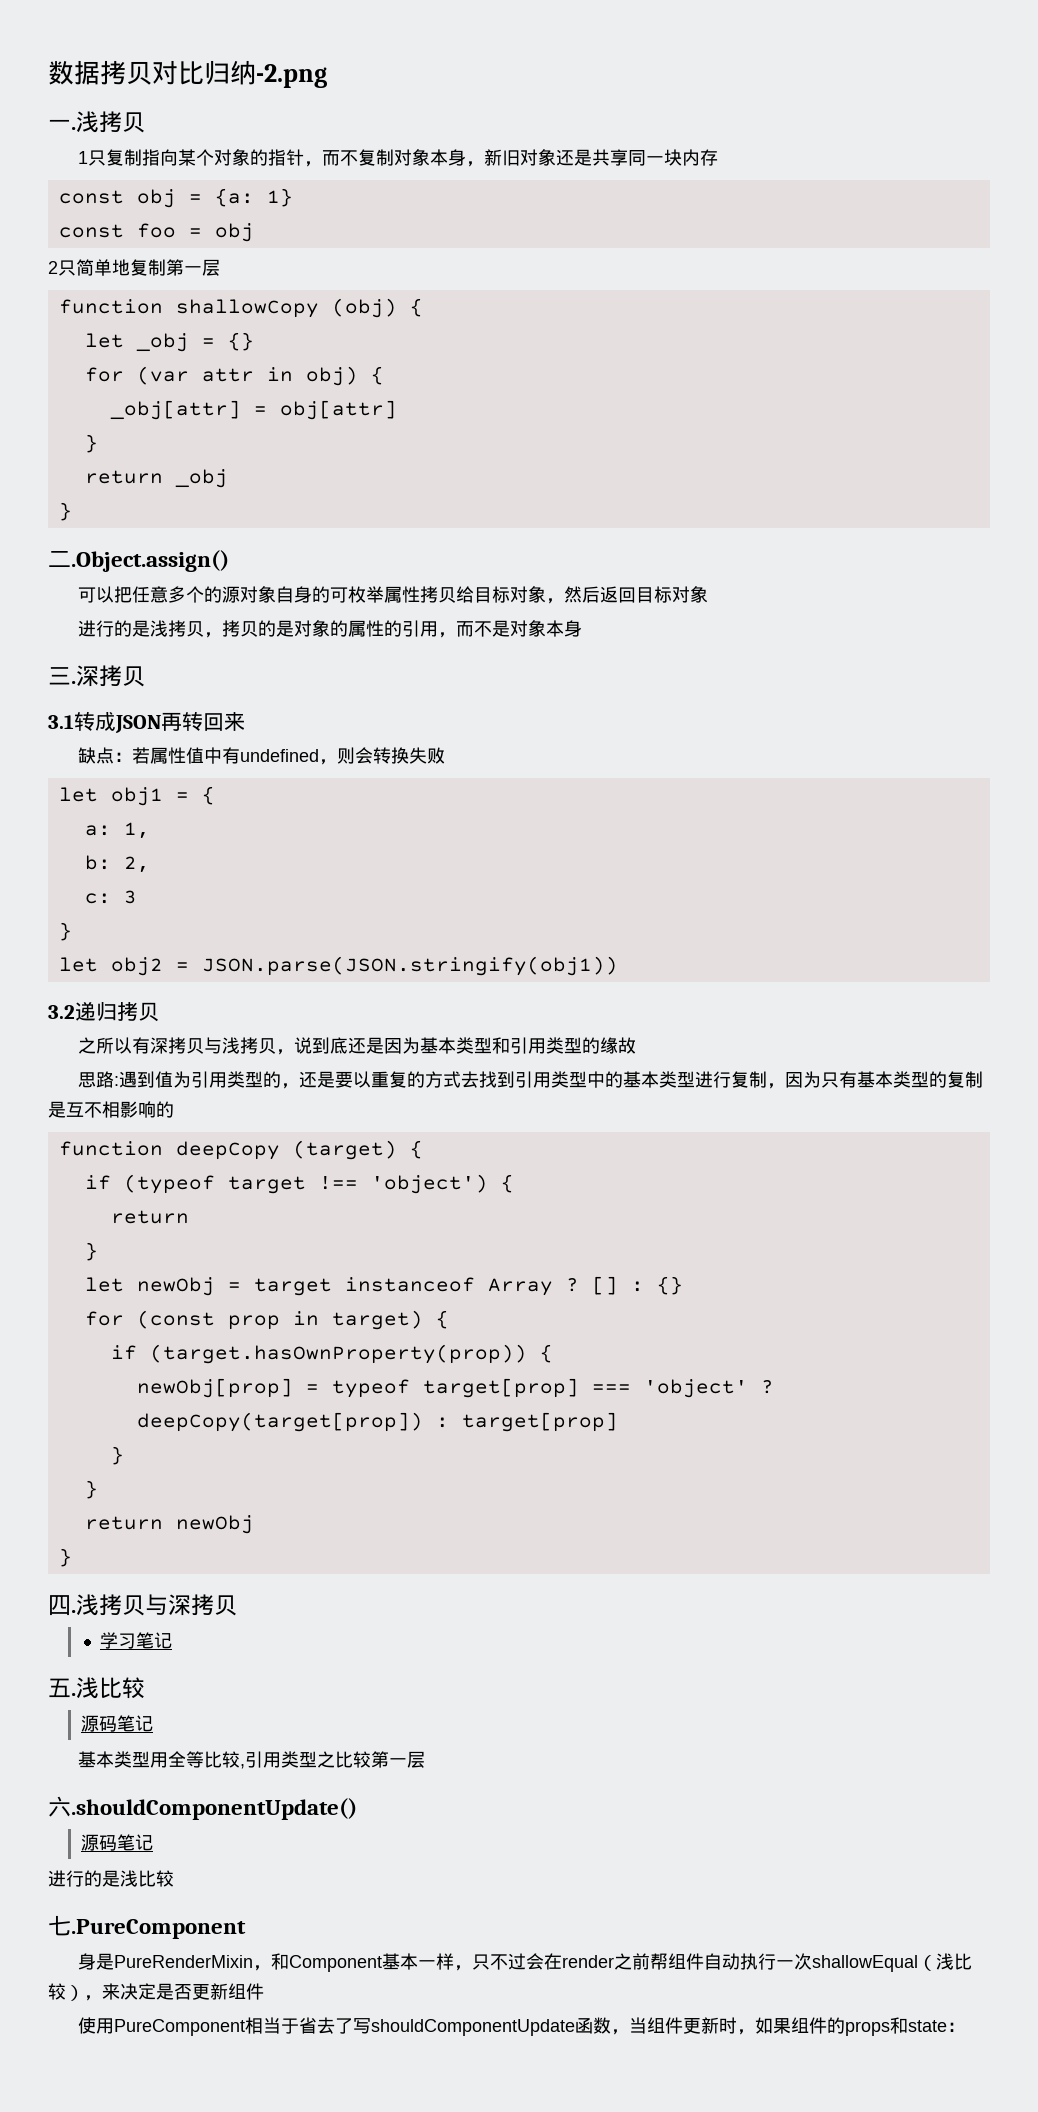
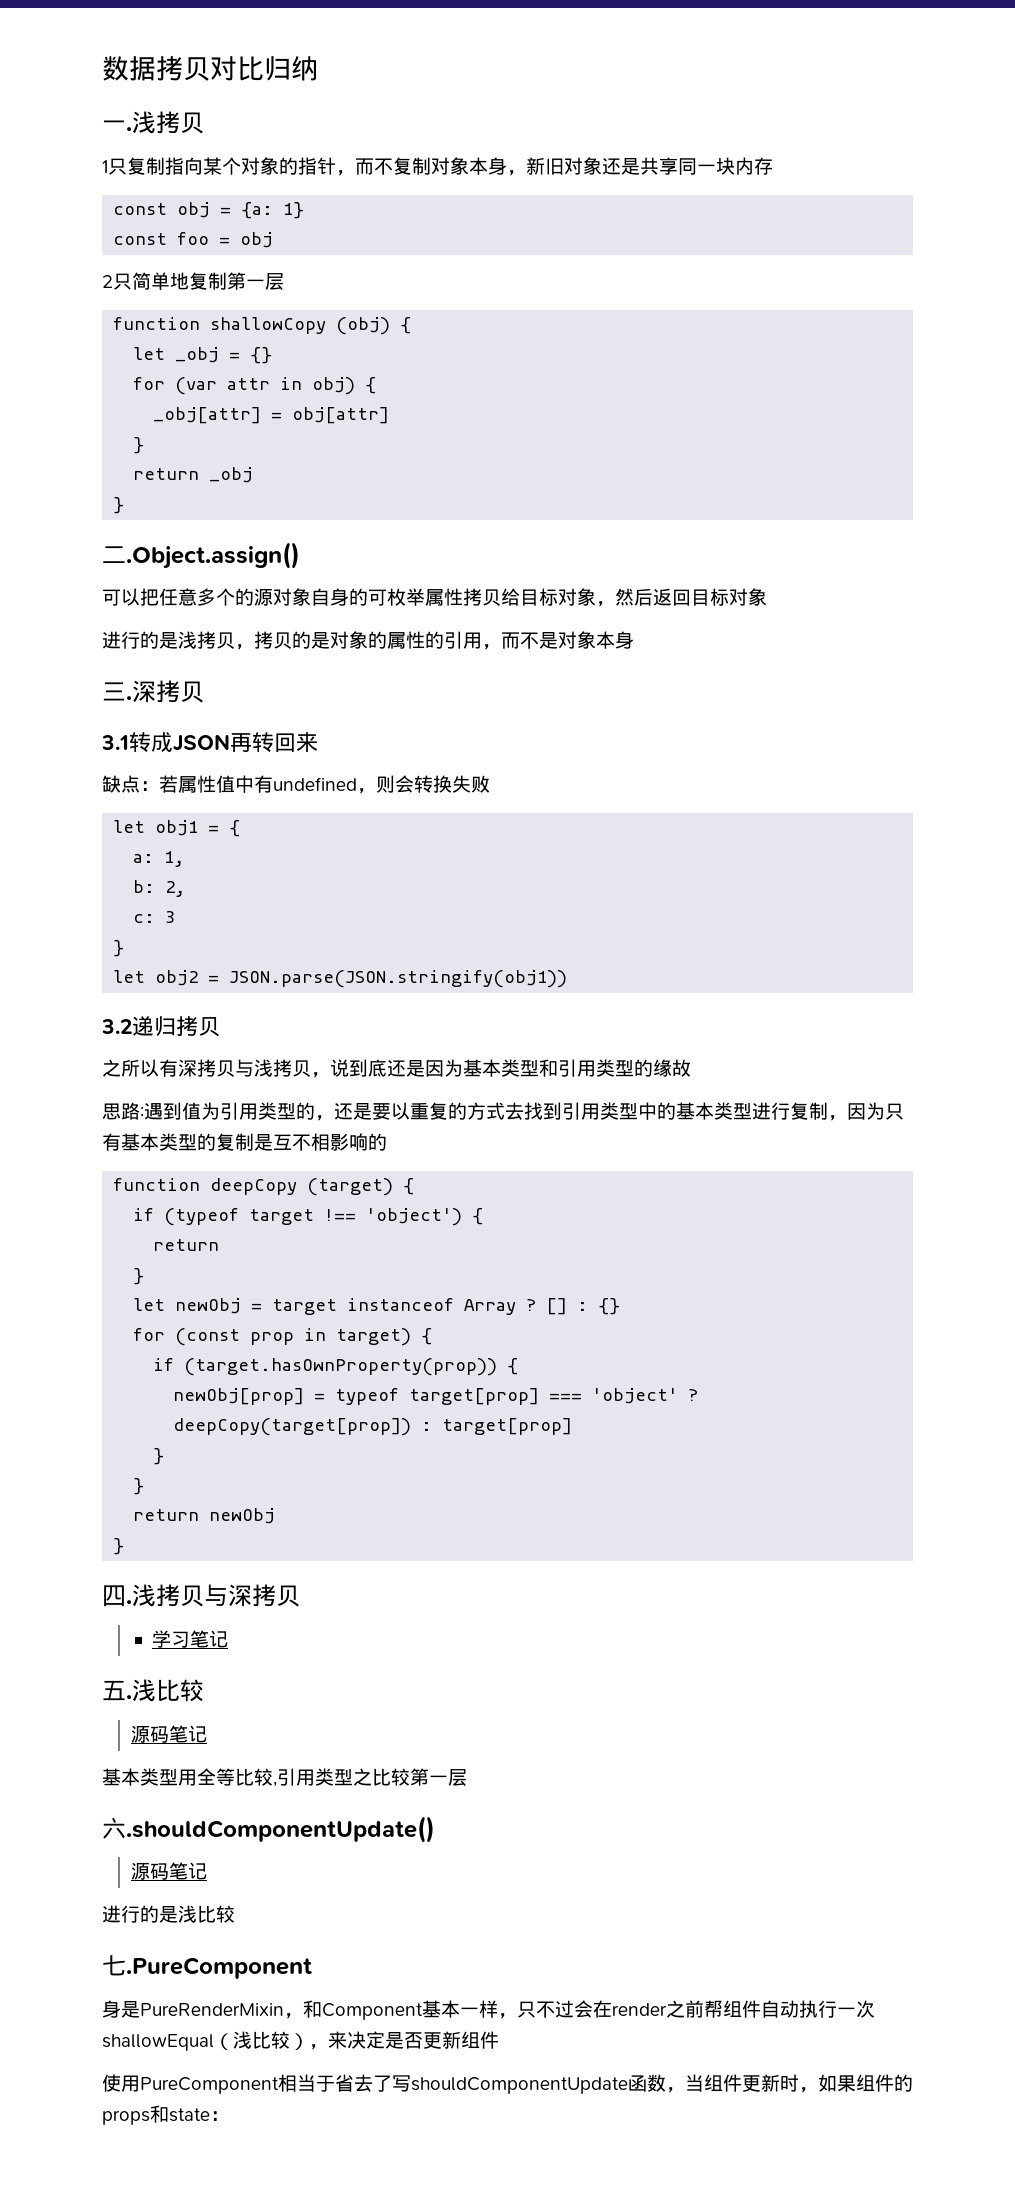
[256,64,327,88] -2.png -> (318, 68) none

